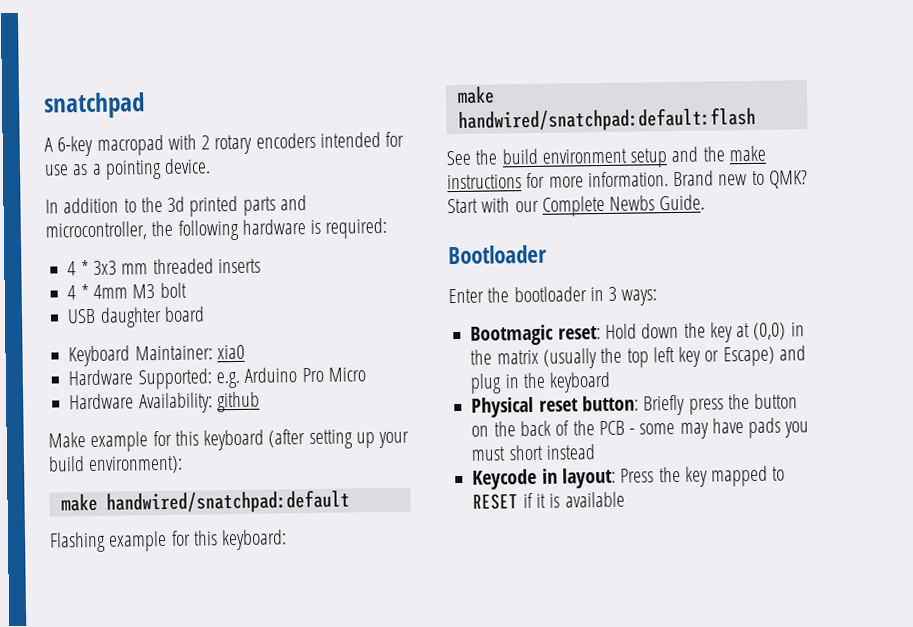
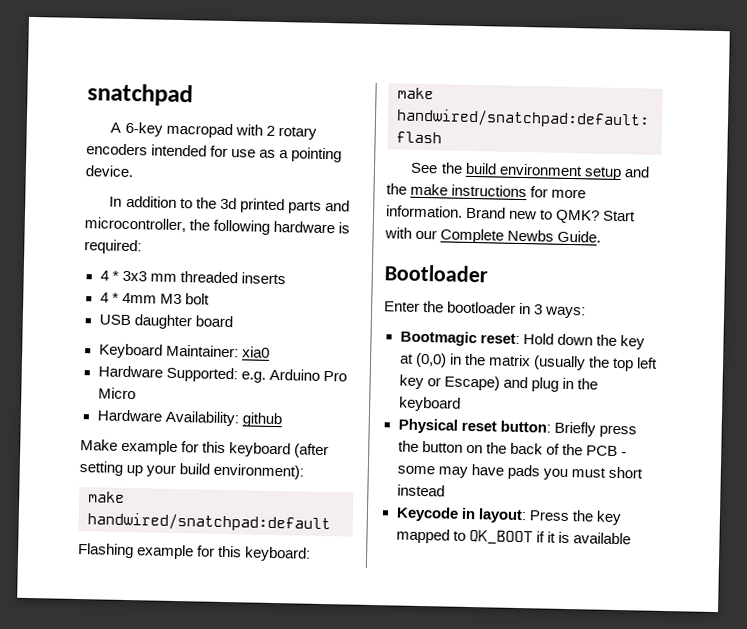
[472,493,519,510] RESET -> [468,529,533,546] QK_BOOT

